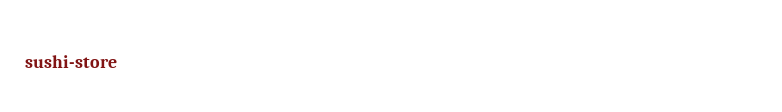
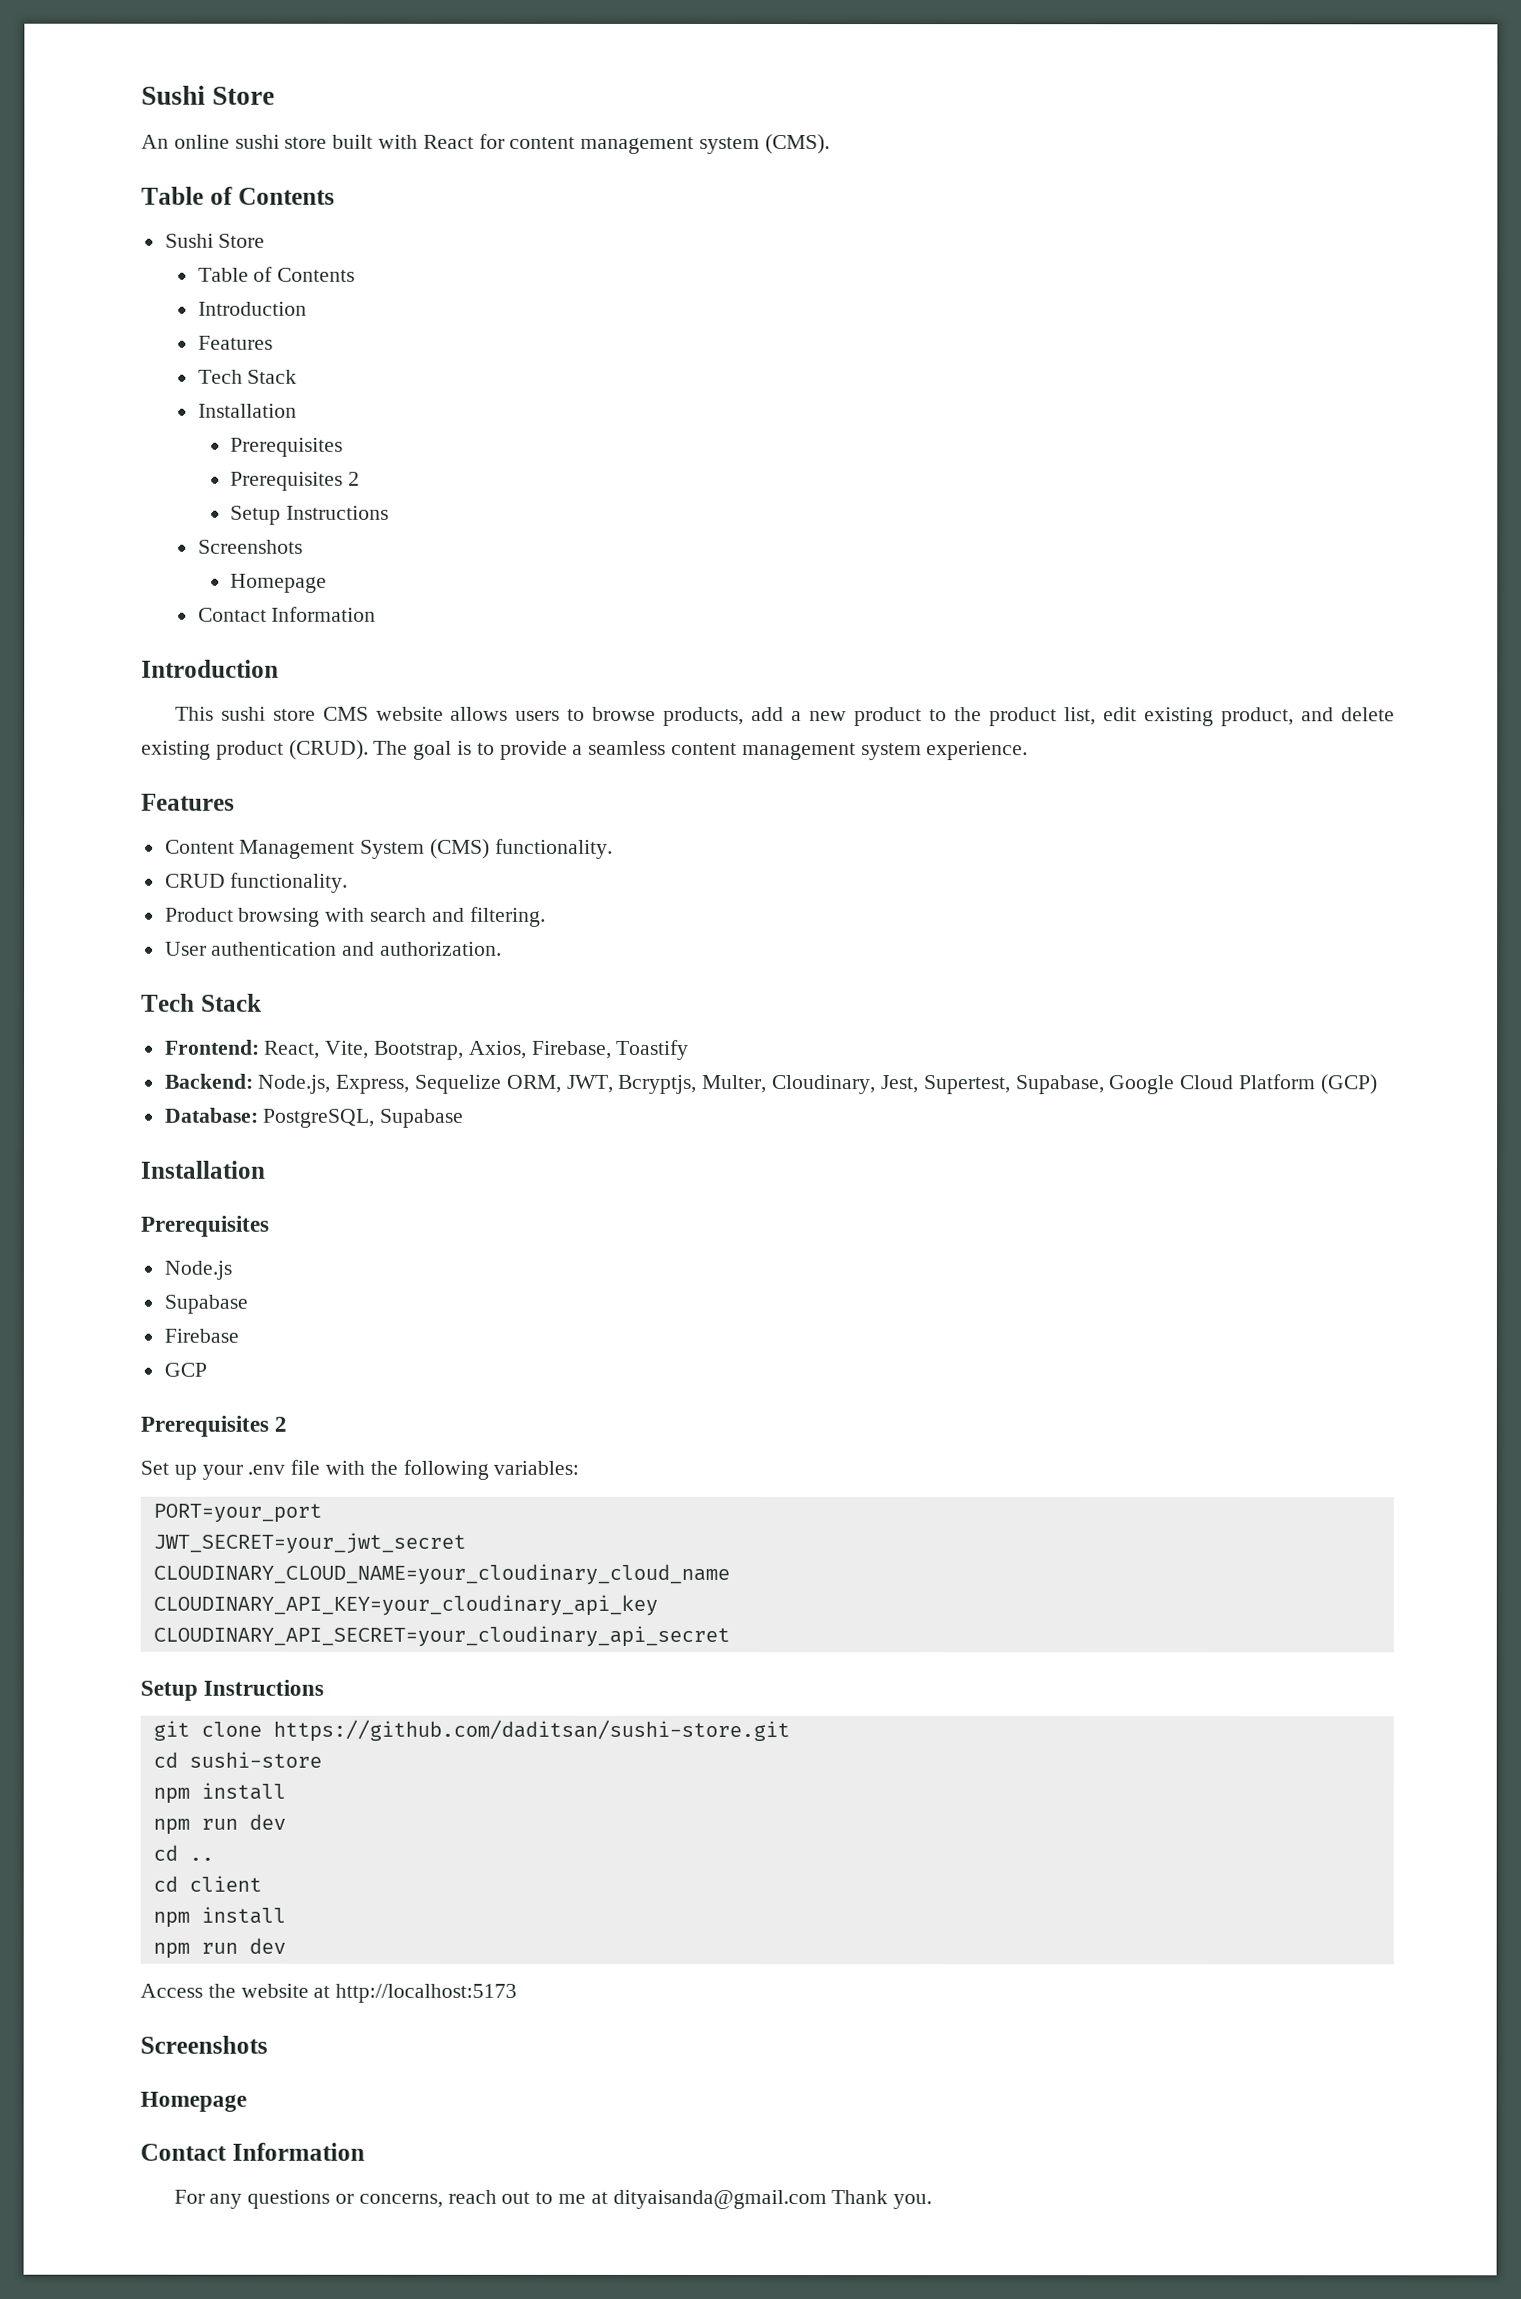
[25,55,117,68] sushi-store -> [141,85,276,105] [141,133,830,155] [141,186,335,205] [164,233,266,248] [197,266,356,282] [197,301,307,316] [197,335,273,350] [197,369,298,384] [197,403,297,418] [230,437,344,457] [230,471,361,491] [230,505,390,525] [197,539,303,554] [230,573,328,593] [197,606,377,622] [141,659,279,678] [174,706,1396,727] [141,739,1029,761] [141,793,235,811] [164,838,613,859] [164,872,349,893] [164,906,546,927] [164,941,503,956] [141,993,262,1012] [164,1039,690,1060] [164,1073,1378,1095] [164,1107,465,1128] [140,1160,265,1179] [140,1215,269,1237] [163,1260,232,1280] [163,1294,248,1314] [163,1328,239,1343] [163,1362,207,1377] [140,1415,288,1437] [140,1459,580,1480] [152,1503,322,1523] [152,1532,466,1554] [152,1563,730,1585] [152,1594,658,1616] [152,1625,730,1647] [140,1679,325,1701] [152,1719,790,1743] [152,1751,322,1768] [152,1782,286,1804] [152,1813,286,1835] [152,1844,214,1861] [152,1875,262,1892] [152,1906,286,1928] [152,1937,286,1959] [140,1983,518,2003] [140,2035,268,2054] [140,2091,247,2112] [140,2142,365,2161] [173,2189,933,2210] Sushi Store // An online sushi store built with React for content management system (CMS). // Table of Contents // Sushi Store // Table of Contents // Introduction // Features // Tech Stack // Installation // Prerequisites // Prerequisites 2 // Setup Instructions // Screenshots // Homepage // Contact Information // Introduction // This sushi store CMS website allows users to browse products, add a new product to the product list, edit existing product, and delete existing product (CRUD). The goal is to provide a seamless content management system experience. // Features // Content Management System (CMS) functionality. // CRUD functionality. // Product browsing with search and filtering. // User authentication and authorization. // Tech Stack // Frontend: React, Vite, Bootstrap, Axios, Firebase, Toastify // Backend: Node.js, Express, Sequelize ORM, JWT, Bcryptjs, Multer, Cloudinary, Jest, Supertest, Supabase, Google Cloud Platform (GCP) // Database: PostgreSQL, Supabase // Installation // Prerequisites // Node.js // Supabase // Firebase // GCP // Prerequisites 2 // Set up your .env file with the following variables: // PORT=your_port // JWT_SECRET=your_jwt_secret // CLOUDINARY_CLOUD_NAME=your_cloudinary_cloud_name // CLOUDINARY_API_KEY=your_cloudinary_api_key // CLOUDINARY_API_SECRET=your_cloudinary_api_secret // Setup Instructions // git clone https://github.com/daditsan/sushi-store.git // cd sushi-store // npm install // npm run dev // cd .. // cd client // npm install // npm run dev // Access the website at http://localhost:5173 // Screenshots // Homepage // Contact Information // For any questions or concerns, reach out to me at dityaisanda@gmail.com Thank you.

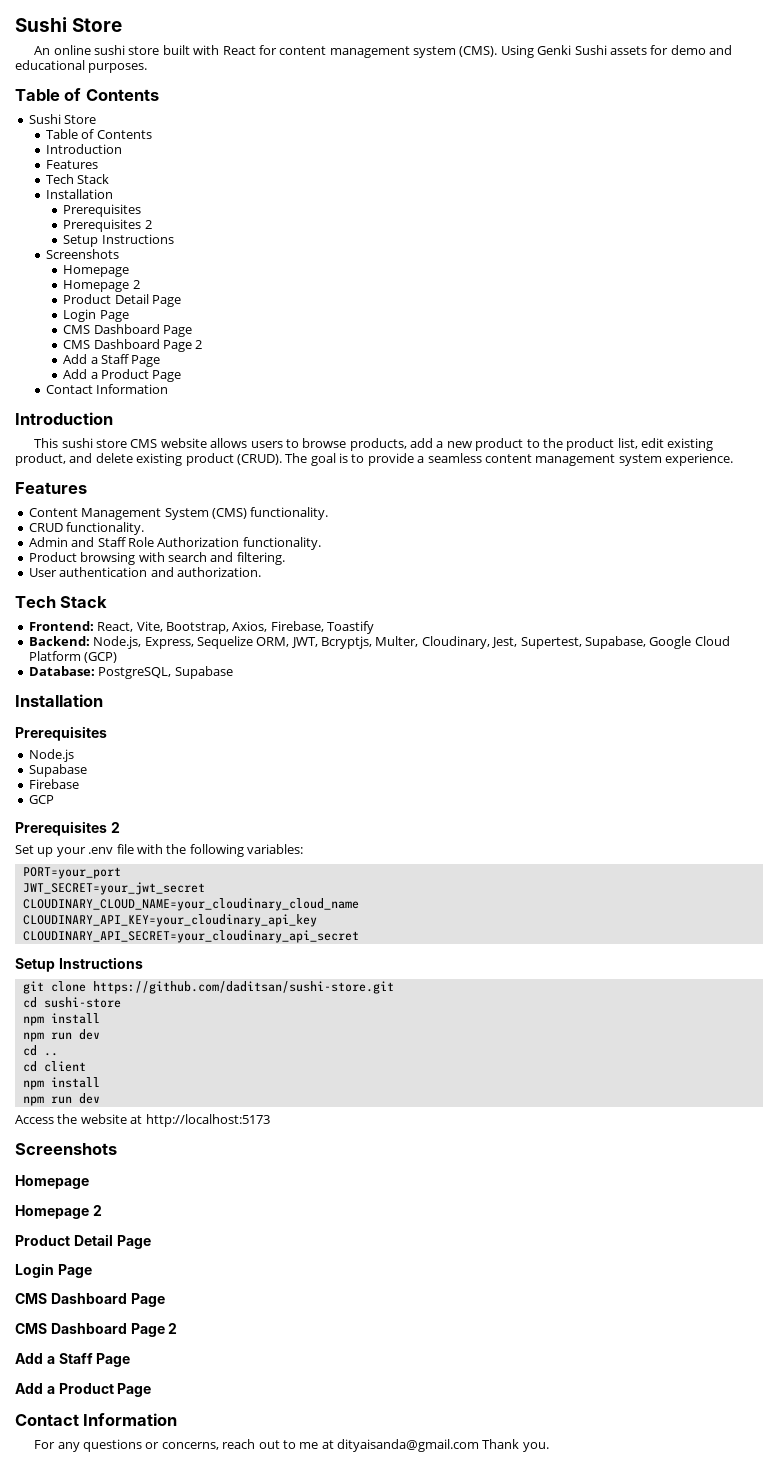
(830, 144) none -> [500,45,733,58] [15,60,148,73] Using Genki Sushi assets for demo and educational purposes.
(328, 583) none -> [63,280,140,292] [63,294,182,307] [63,309,129,322] [63,324,193,337] [63,339,203,352] [63,354,161,367] [63,369,182,382] // Homepage 2 // Product Detail Page // Login Page // CMS Dashboard Page // CMS Dashboard Page 2 // Add a Staff Page // Add a Product Page
(349, 882) none -> [28,537,321,550] // Admin and Staff Role Authorization functionality.
(247, 2101) none -> [15,1205,102,1219] [15,1234,151,1249] [15,1263,92,1278] [15,1293,165,1307] [15,1323,178,1337] [15,1353,131,1367] [15,1383,152,1397] // Homepage 2 // Product Detail Page // Login Page // CMS Dashboard Page // CMS Dashboard Page 2 // Add a Staff Page // Add a Product Page

